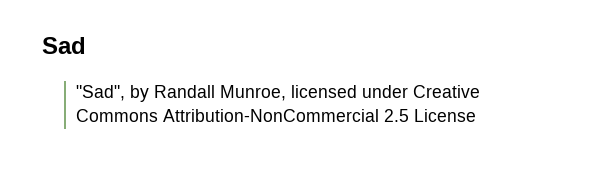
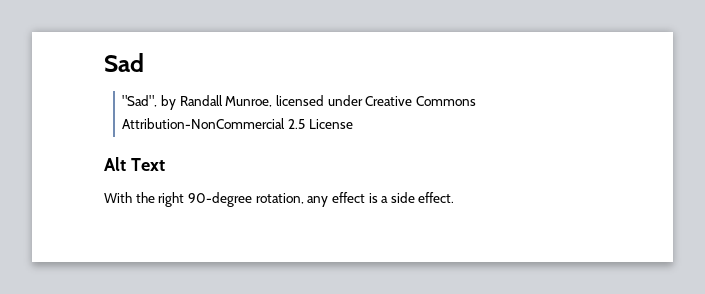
(476, 115) none -> [104,157,165,171] [104,192,455,207] // Alt Text // With the right 90-degree rotation, any effect is a side effect.

